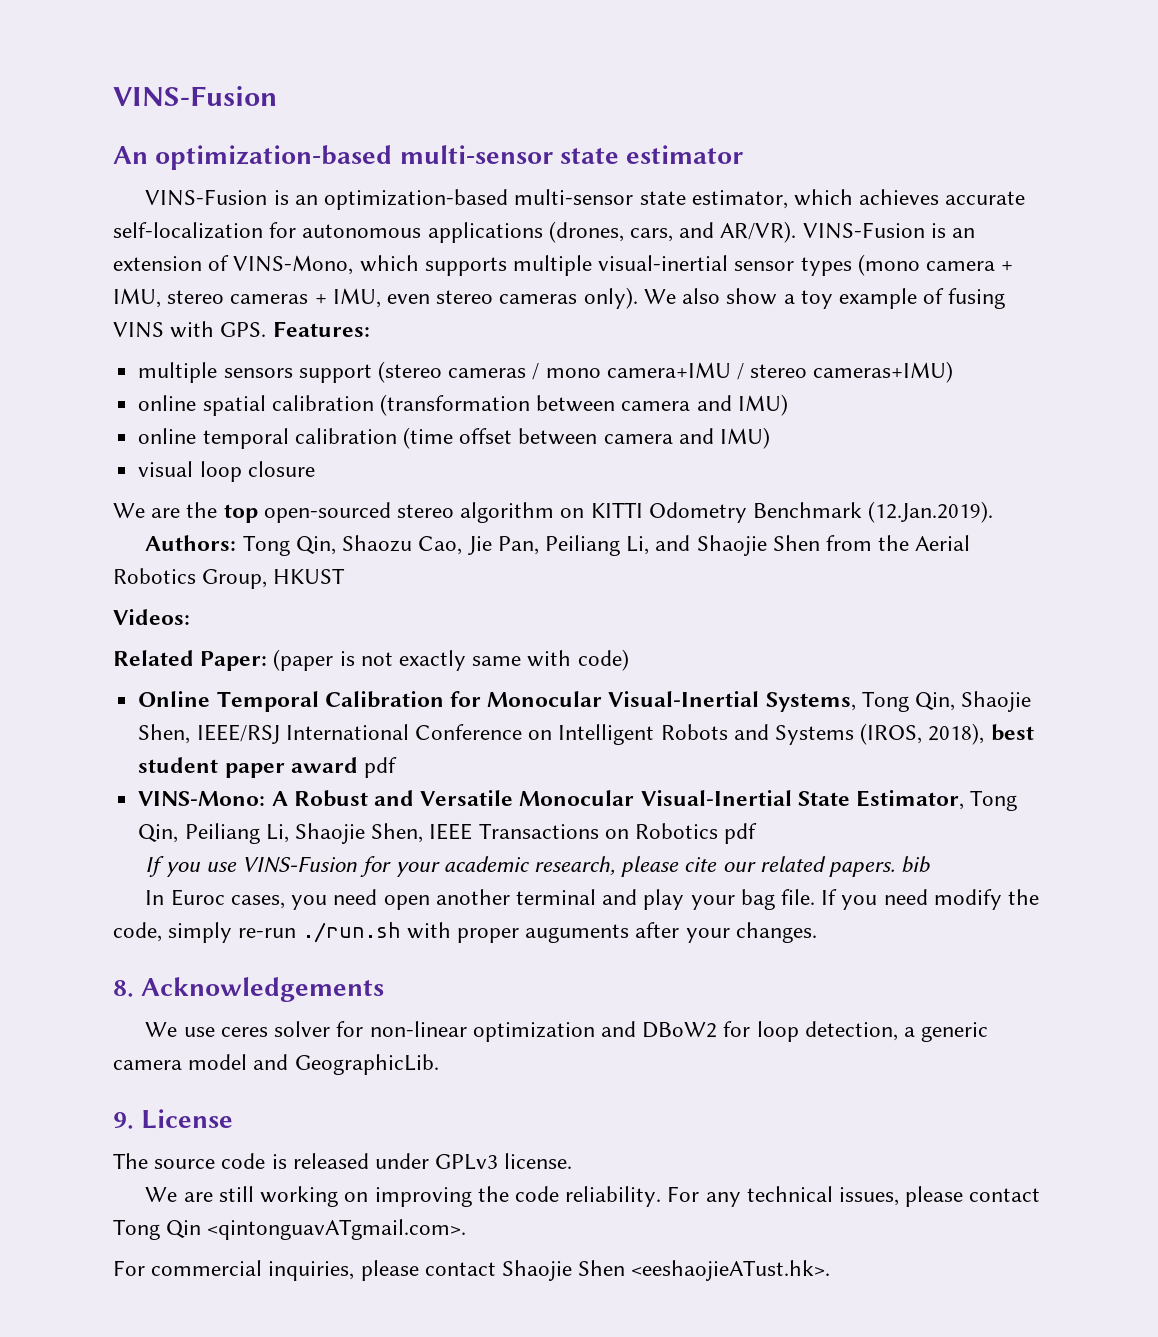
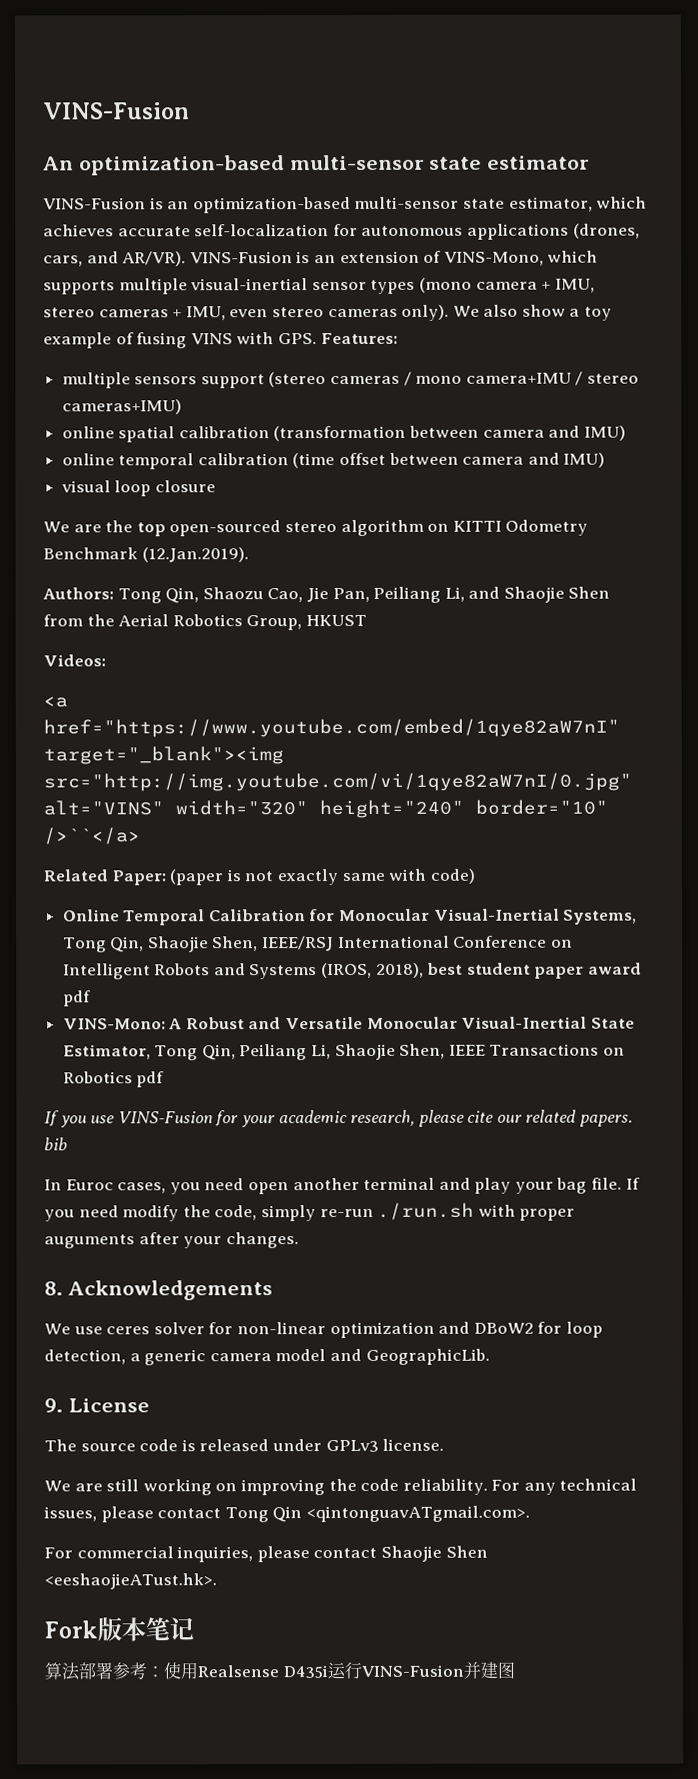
(190, 617) none -> [43,696,68,708] [43,718,620,738] [43,746,284,765] [43,772,632,792] [43,799,608,819] [43,827,140,845] // <a href="https://www.youtube.com/embed/1qye82aW7nI" target="_blank"><img src="http://img.youtube.com/vi/1qye82aW7nI/0.jpg" alt="VINS" width="320" height="240" border="10" />``</a>
(831, 1270) none -> [44,1617,194,1642] [44,1661,515,1681] // Fork版本笔记 // 算法部署参考：使用Realsense D435i运行VINS-Fusion并建图

